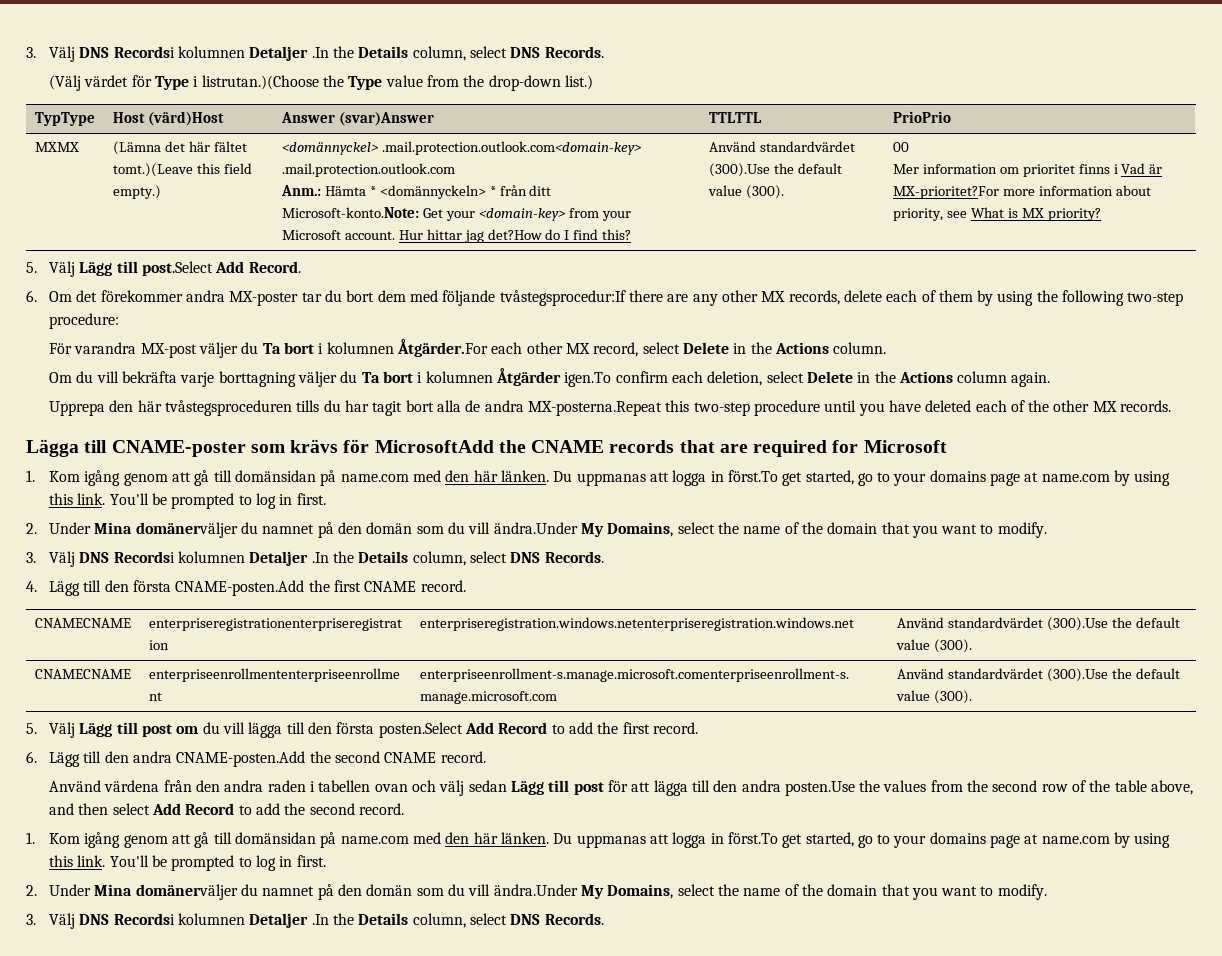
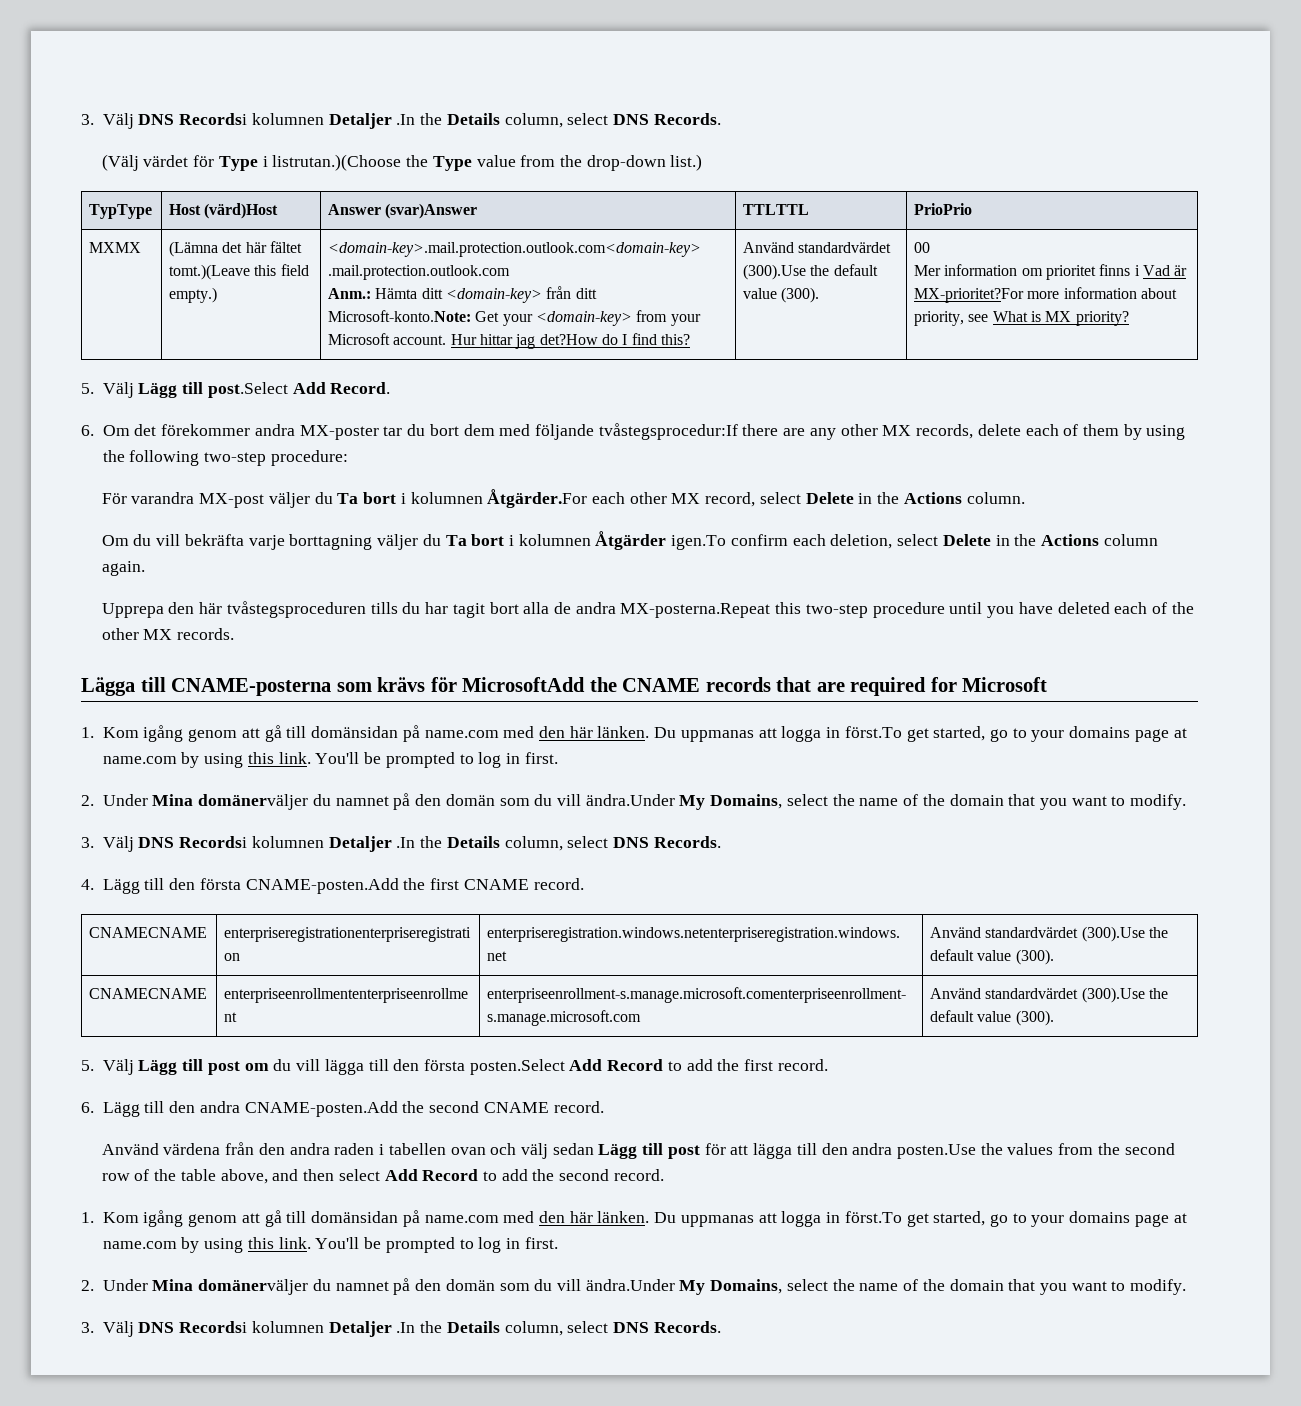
[281,141,641,155] <domännyckel> .mail.protection.outlook.com<domain-key> -> [328,242,702,257] <domain-key>.mail.protection.outlook.com<domain-key>
[369,185,496,199] * <domännyckeln> * -> [421,288,543,303] ditt <domain-key>
[111,440,246,457] CNAME-poster -> [171,678,332,696] CNAME-posterna

